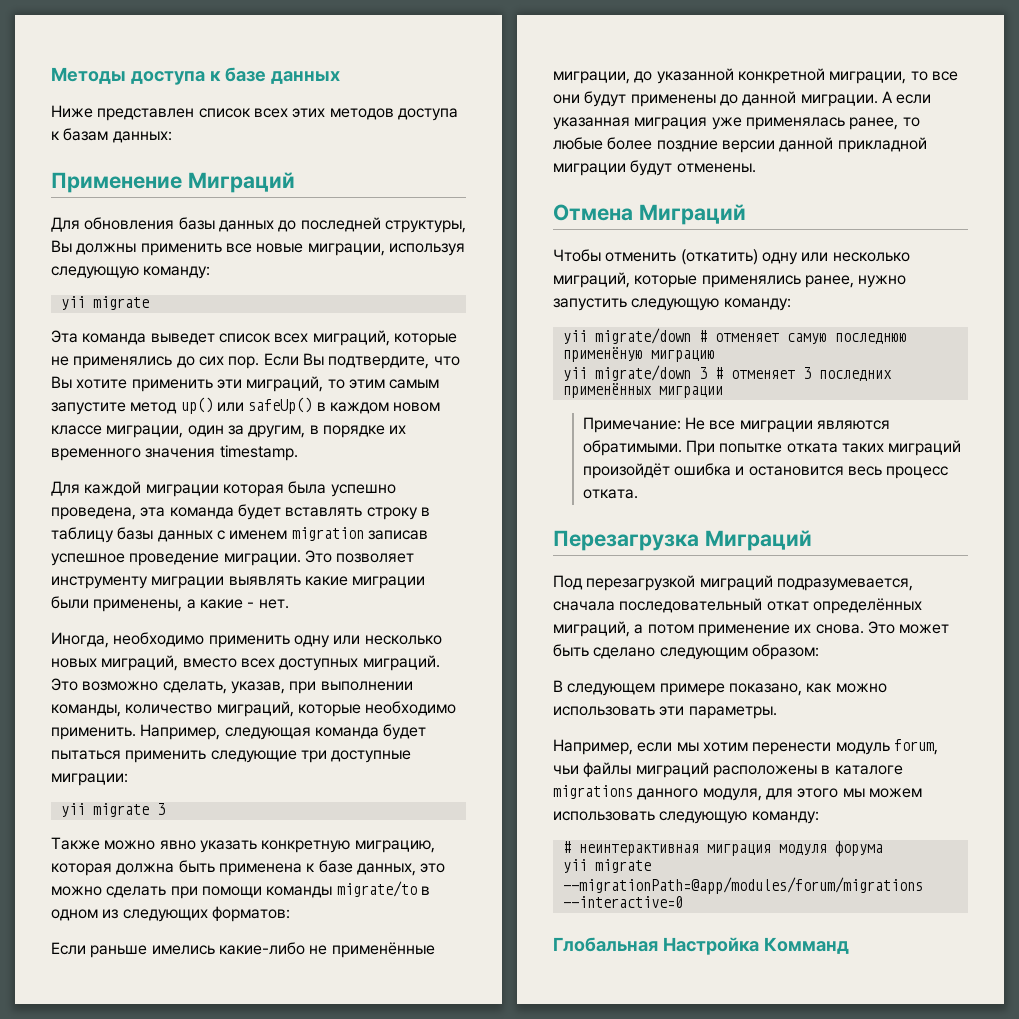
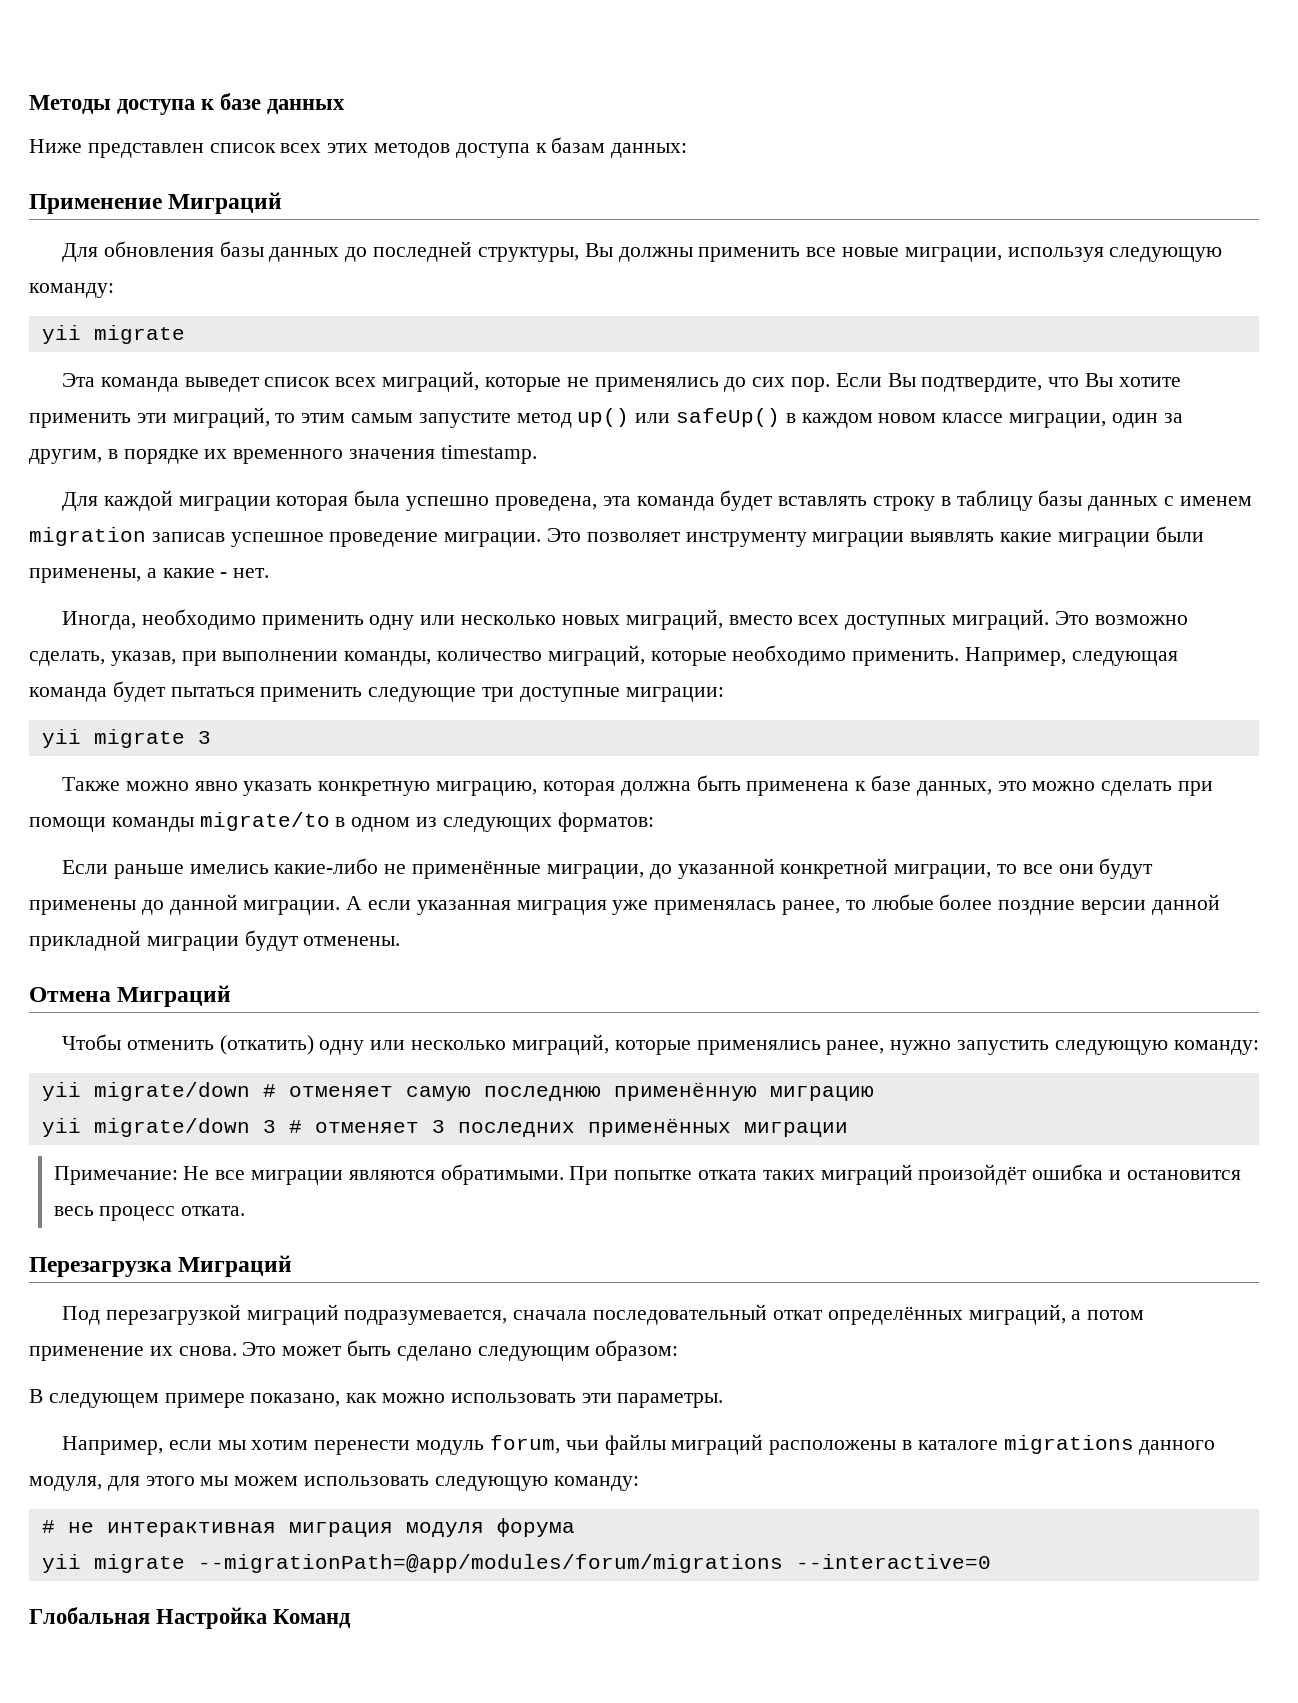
[562,347,643,362] применёную -> [613,1082,757,1101] применённую
[578,844,699,856] неинтерактивная -> [67,1522,276,1537] не интерактивная
[763,937,849,954] Комманд -> [273,1609,352,1628] Команд

